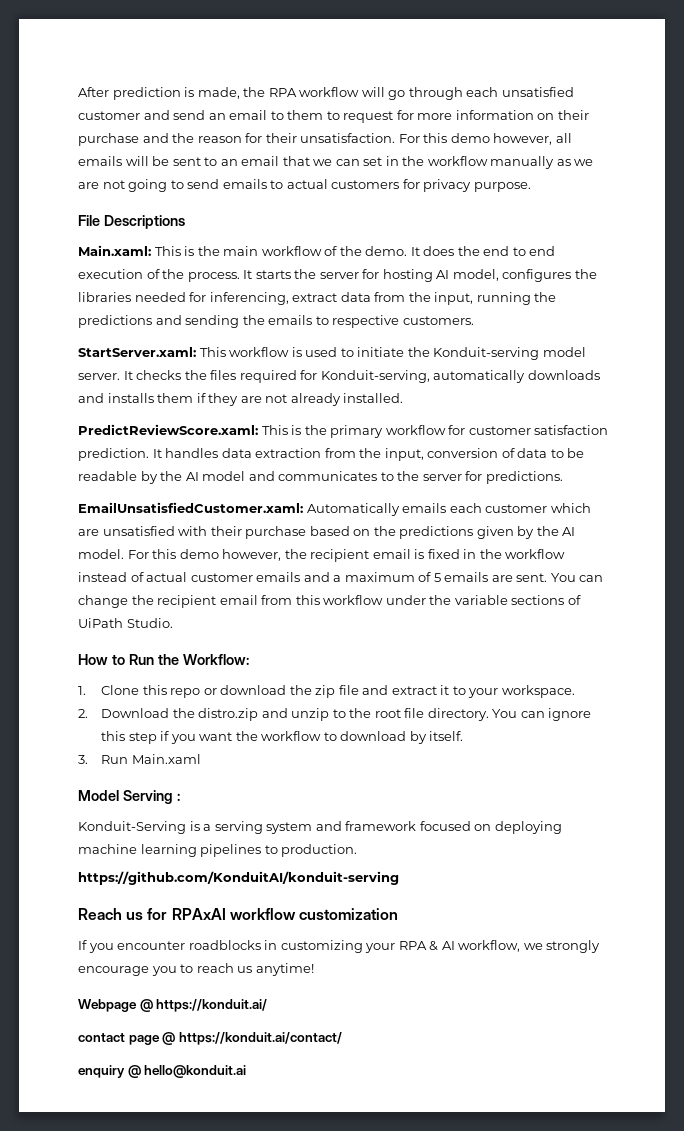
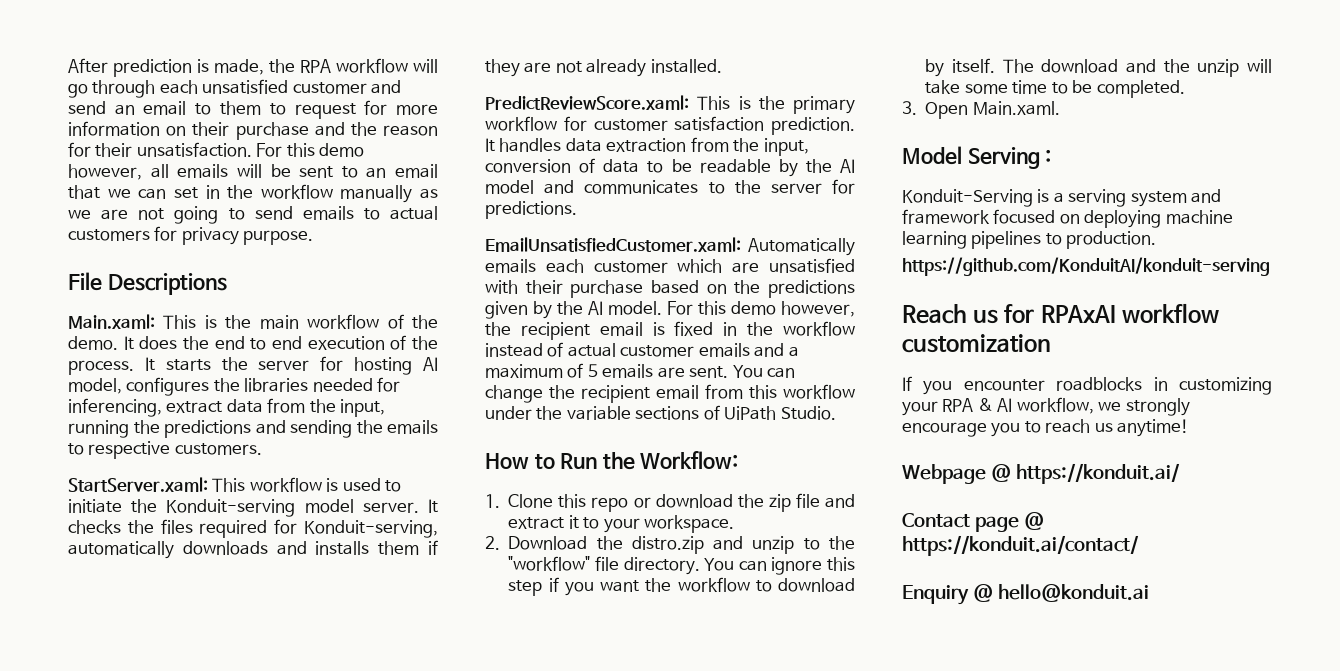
[374,709,401,718] root -> [508,556,591,571] "workflow"
(464, 736) none -> [1002,59,1272,77] [925,80,1185,98] The download and the unzip will take some time to be completed.
[101,754,201,764] Run Main.xaml -> [925,101,1060,119] Open Main.xaml.
[78,1033,125,1042] contact -> [902,513,970,528] Contact
[78,1065,125,1078] enquiry -> [902,585,969,605] Enquiry

